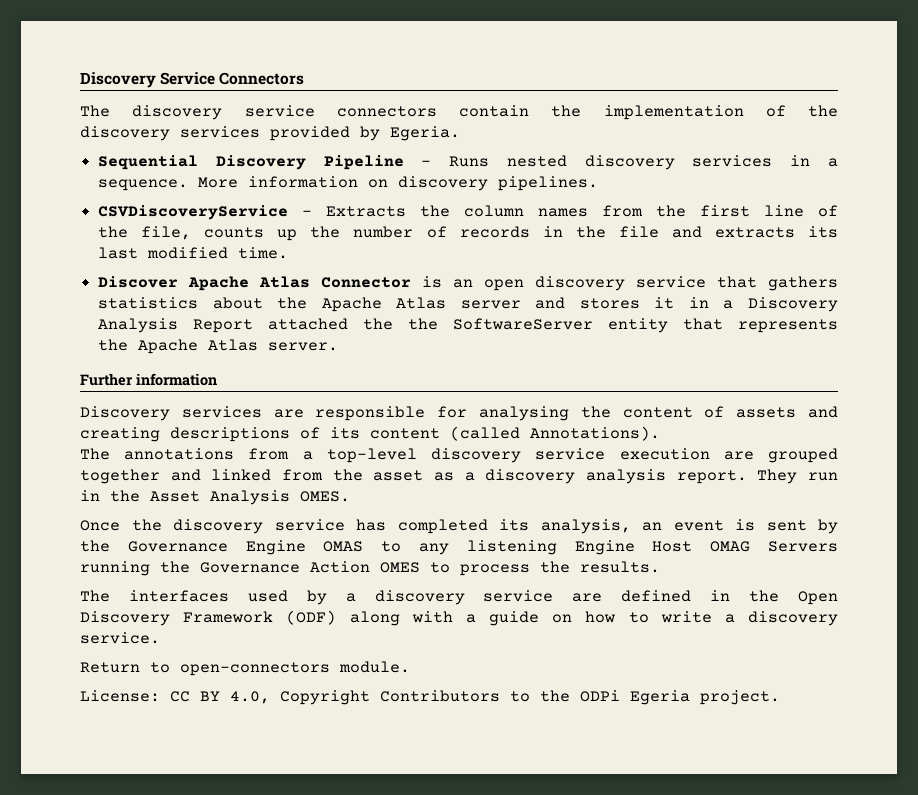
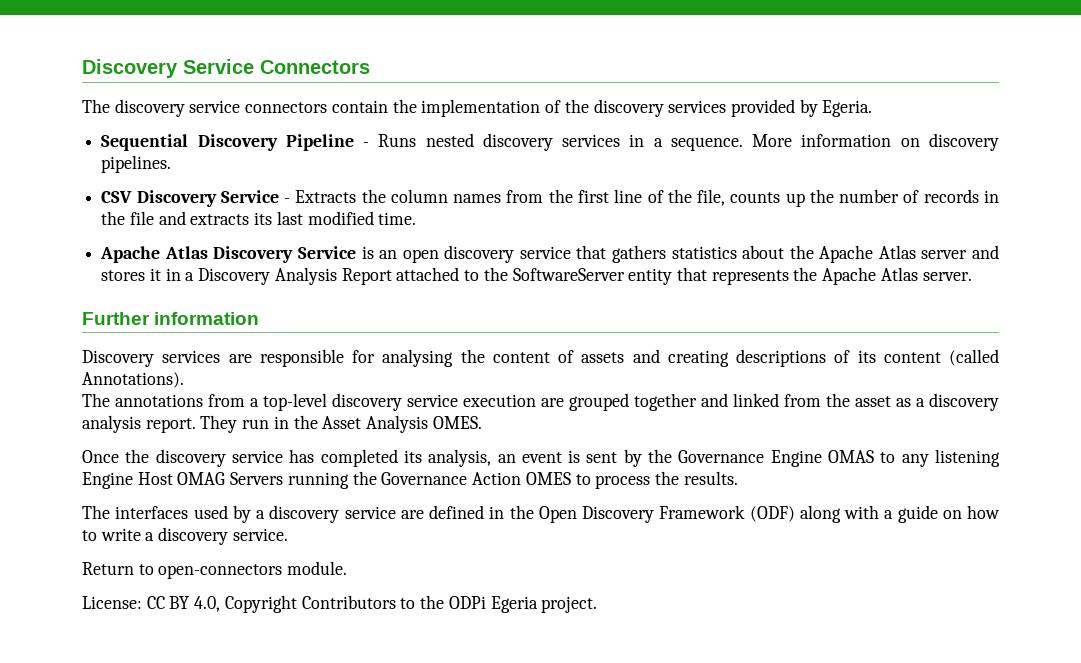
[98,205,289,220] CSVDiscoveryService -> [101,190,279,207] CSV Discovery Service
[98,276,412,291] Discover Apache Atlas Connector -> [100,246,356,263] Apache Atlas Discovery Service
[363,318,394,330] the -> [464,270,480,281] to

